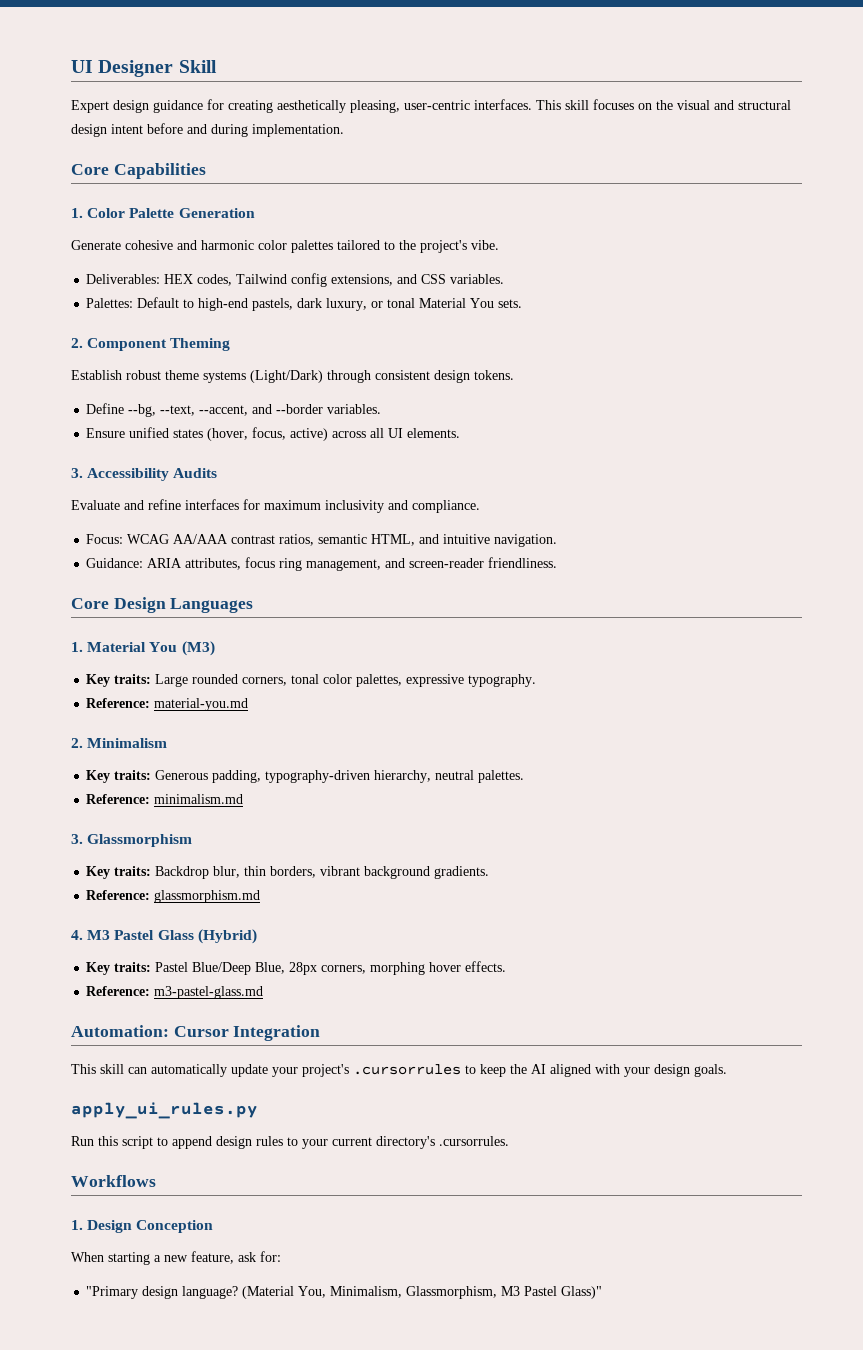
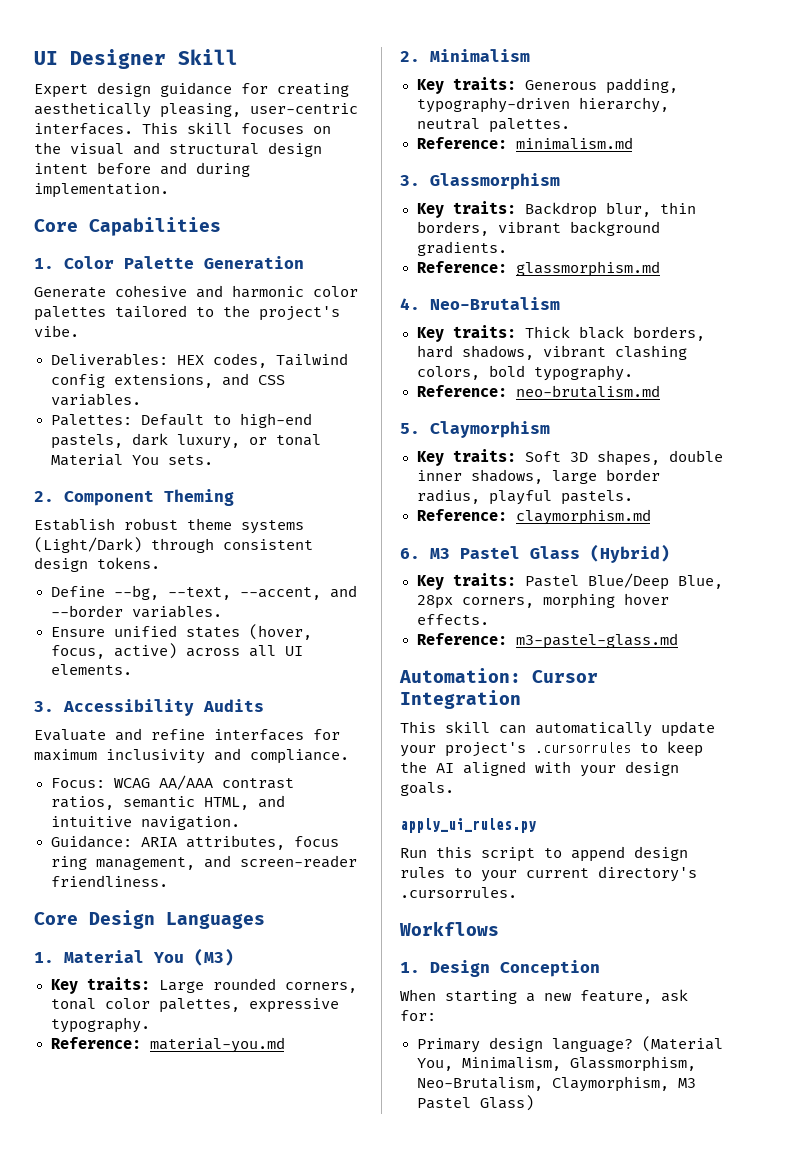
(83, 935) none -> [430,297,560,310] [416,325,705,342] [416,345,687,360] [416,365,633,381] [416,385,660,398] [400,421,550,438] [416,449,723,466] [416,469,660,484] [416,489,633,505] [416,509,651,525] [400,548,420,559] Neo-Brutalism // Key traits: Thick black borders, hard shadows, vibrant clashing colors, bold typography. // Reference: neo-brutalism.md // 5. Claymorphism // Key traits: Soft 3D shapes, double inner shadows, large border radius, playful pastels. // Reference: claymorphism.md // 6.
[86,1286,139,1299] "Primary -> [416,1038,480,1053] Primary
[501,1286,603,1299] M3 Pastel Glass)" -> [416,1076,696,1092] [416,1095,534,1111] Neo-Brutalism, Claymorphism, M3 Pastel Glass)

